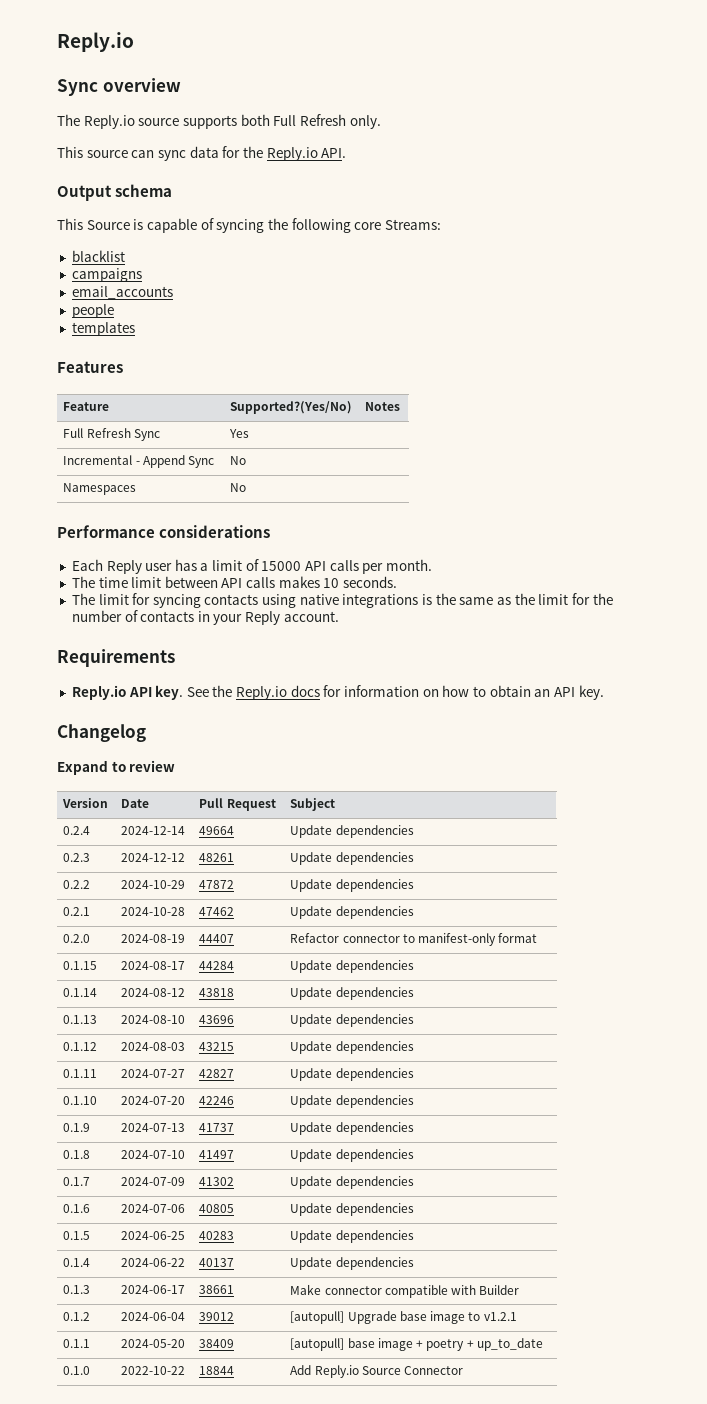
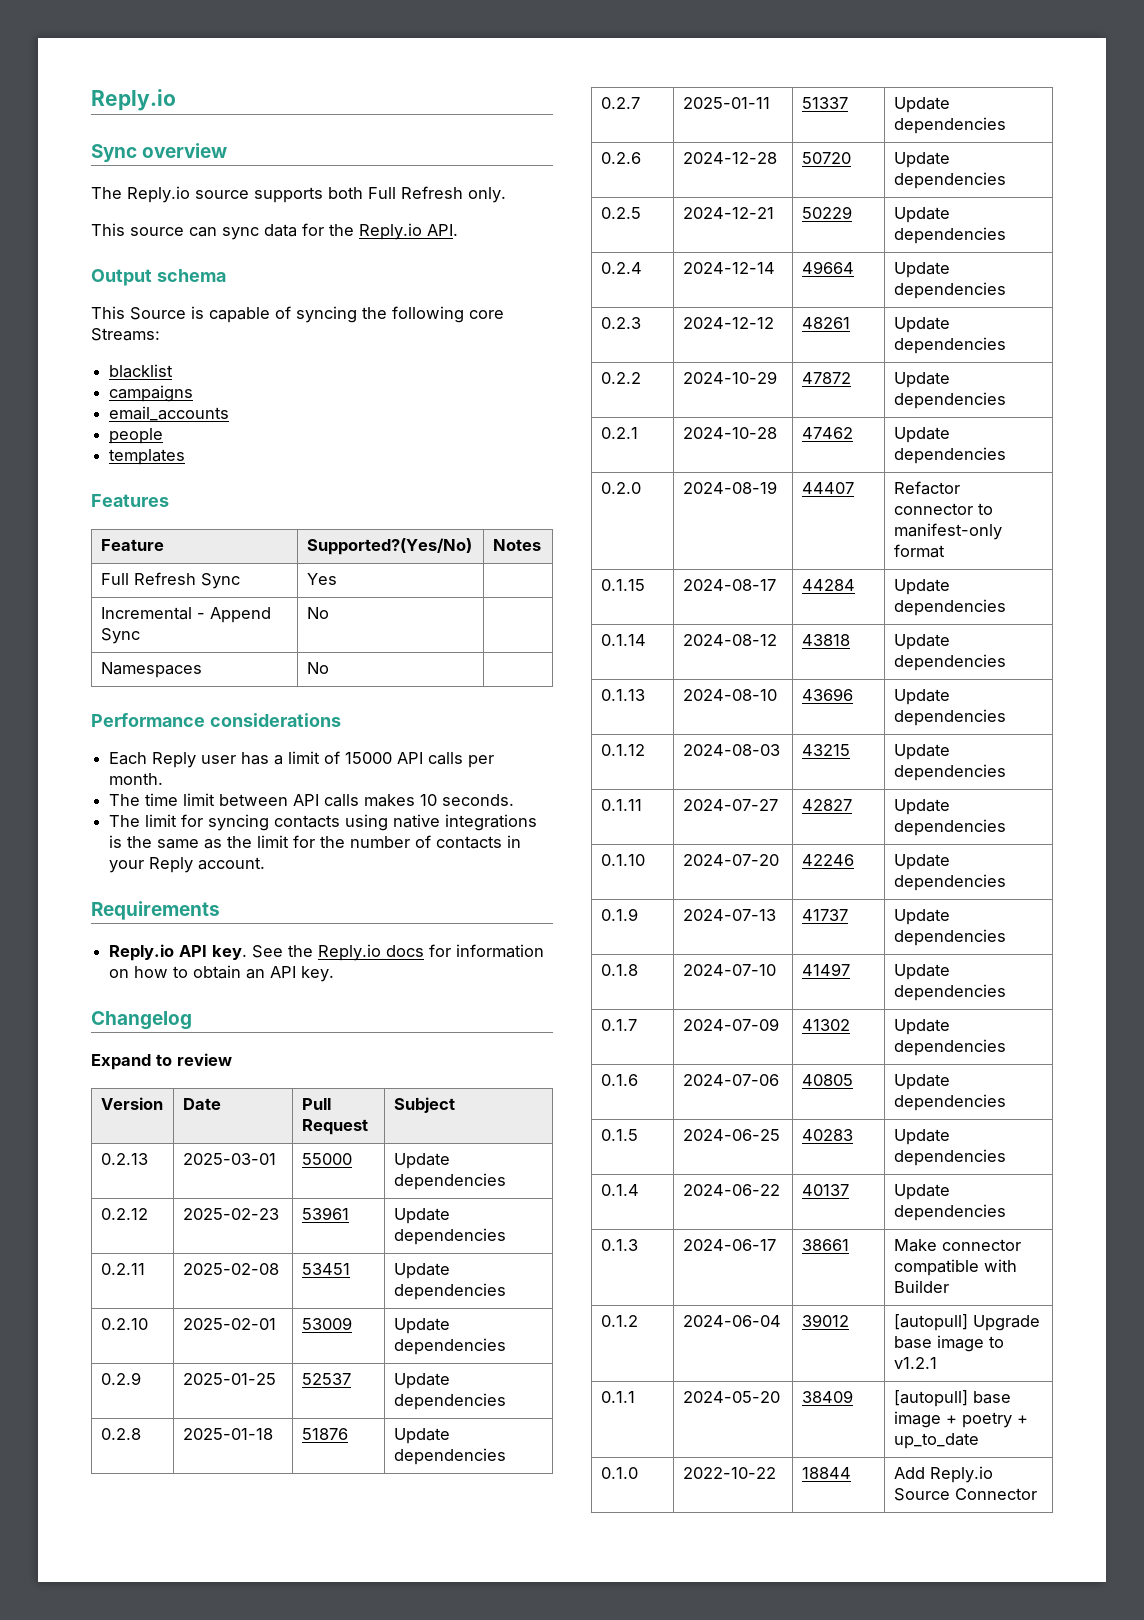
(336, 804) none -> [100,1153,148,1165] [182,1153,276,1165] [301,1153,352,1165] [393,1153,450,1169] [393,1173,506,1190] [100,1208,148,1220] [182,1208,279,1220] [301,1207,349,1220] [393,1208,450,1224] [393,1228,506,1245] [100,1263,145,1275] [182,1263,279,1275] [301,1263,350,1275] [393,1263,450,1279] [393,1283,506,1300] [100,1318,148,1330] [182,1318,276,1330] [301,1317,352,1330] [393,1318,450,1334] [393,1338,506,1355] [100,1372,141,1385] [182,1373,276,1385] [301,1373,351,1385] [393,1373,450,1389] [393,1393,506,1410] [100,1428,141,1440] [182,1428,273,1440] [301,1428,348,1440] [393,1428,450,1444] [393,1448,506,1465] [600,97,640,109] [682,97,770,109] [801,97,848,109] [893,97,950,113] [893,117,1006,134] [600,152,641,164] [682,152,777,164] [801,152,851,164] [893,152,950,168] [893,172,1006,189] [600,207,641,219] [682,207,774,219] [801,206,852,219] [893,207,950,223] [893,227,1006,244] // 0.2.13 | 2025-03-01 | 55000 | Update dependencies // 0.2.12 | 2025-02-23 | 53961 | Update dependencies // 0.2.11 | 2025-02-08 | 53451 | Update dependencies // 0.2.10 | 2025-02-01 | 53009 | Update dependencies // 0.2.9 | 2025-01-25 | 52537 | Update dependencies // 0.2.8 | 2025-01-18 | 51876 | Update dependencies // 0.2.7 | 2025-01-11 | 51337 | Update dependencies // 0.2.6 | 2024-12-28 | 50720 | Update dependencies // 0.2.5 | 2024-12-21 | 50229 | Update dependencies

